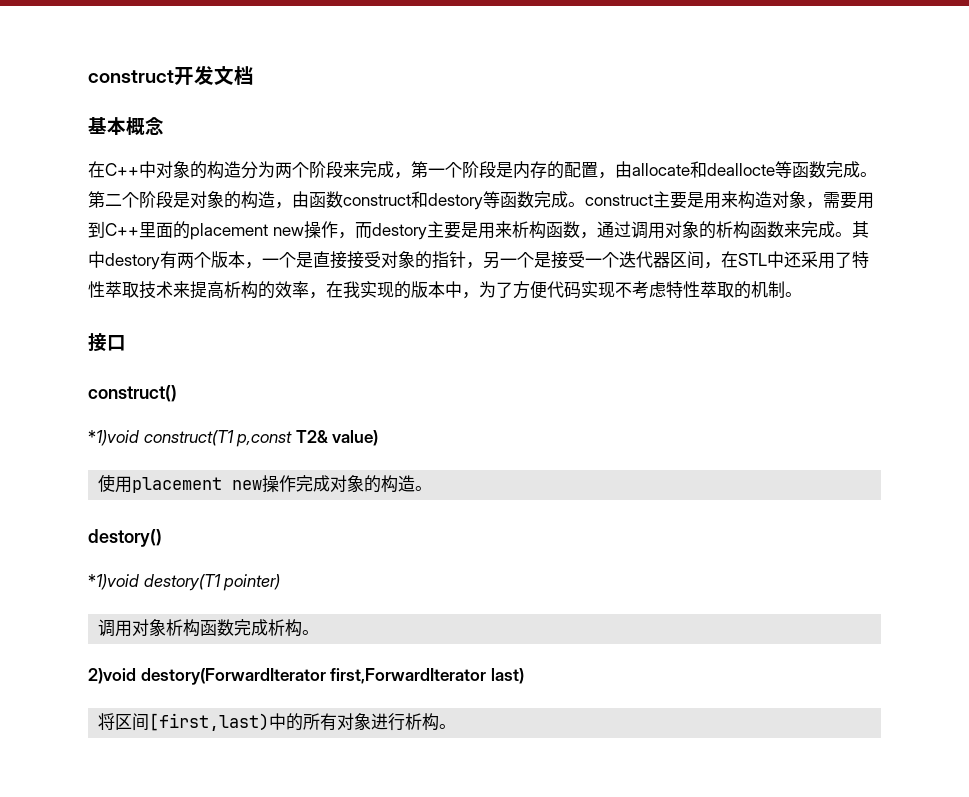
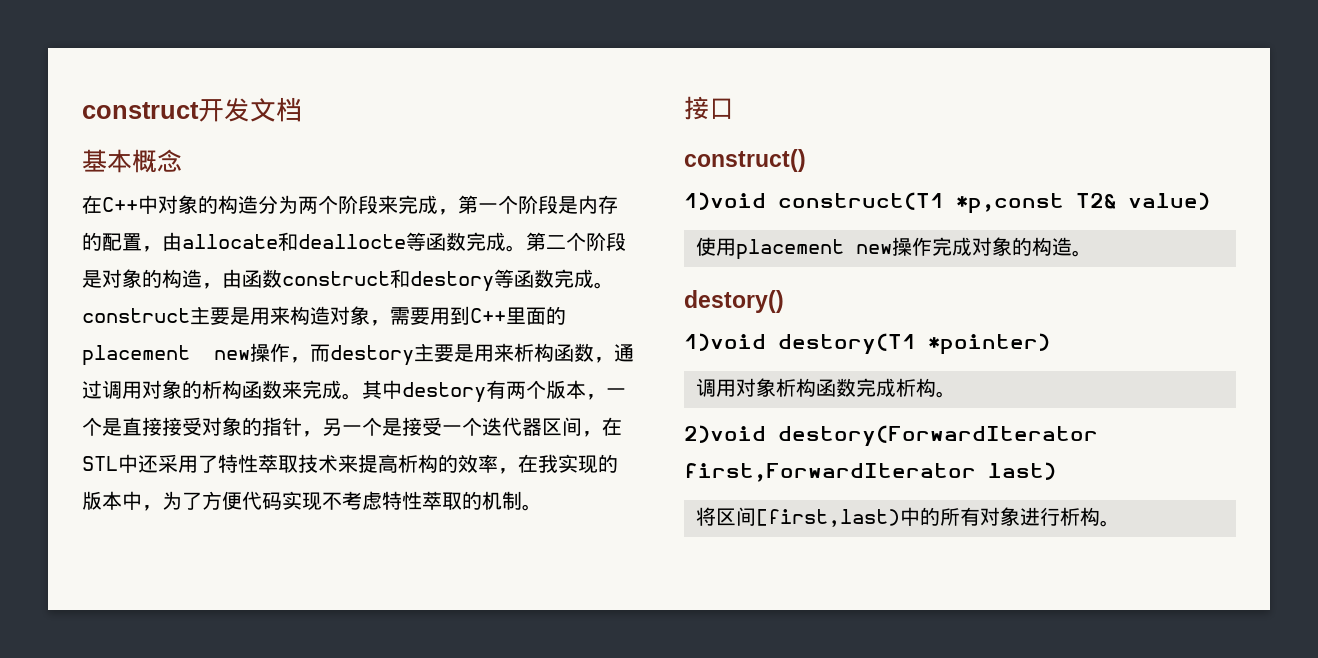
[88,430,293,447] *1)void construct(T1 p,const -> [684,192,1064,214] 1)void construct(T1 *p,const
[88,574,281,591] *1)void destory(T1 pointer) -> [684,333,1050,355] 1)void destory(T1 *pointer)

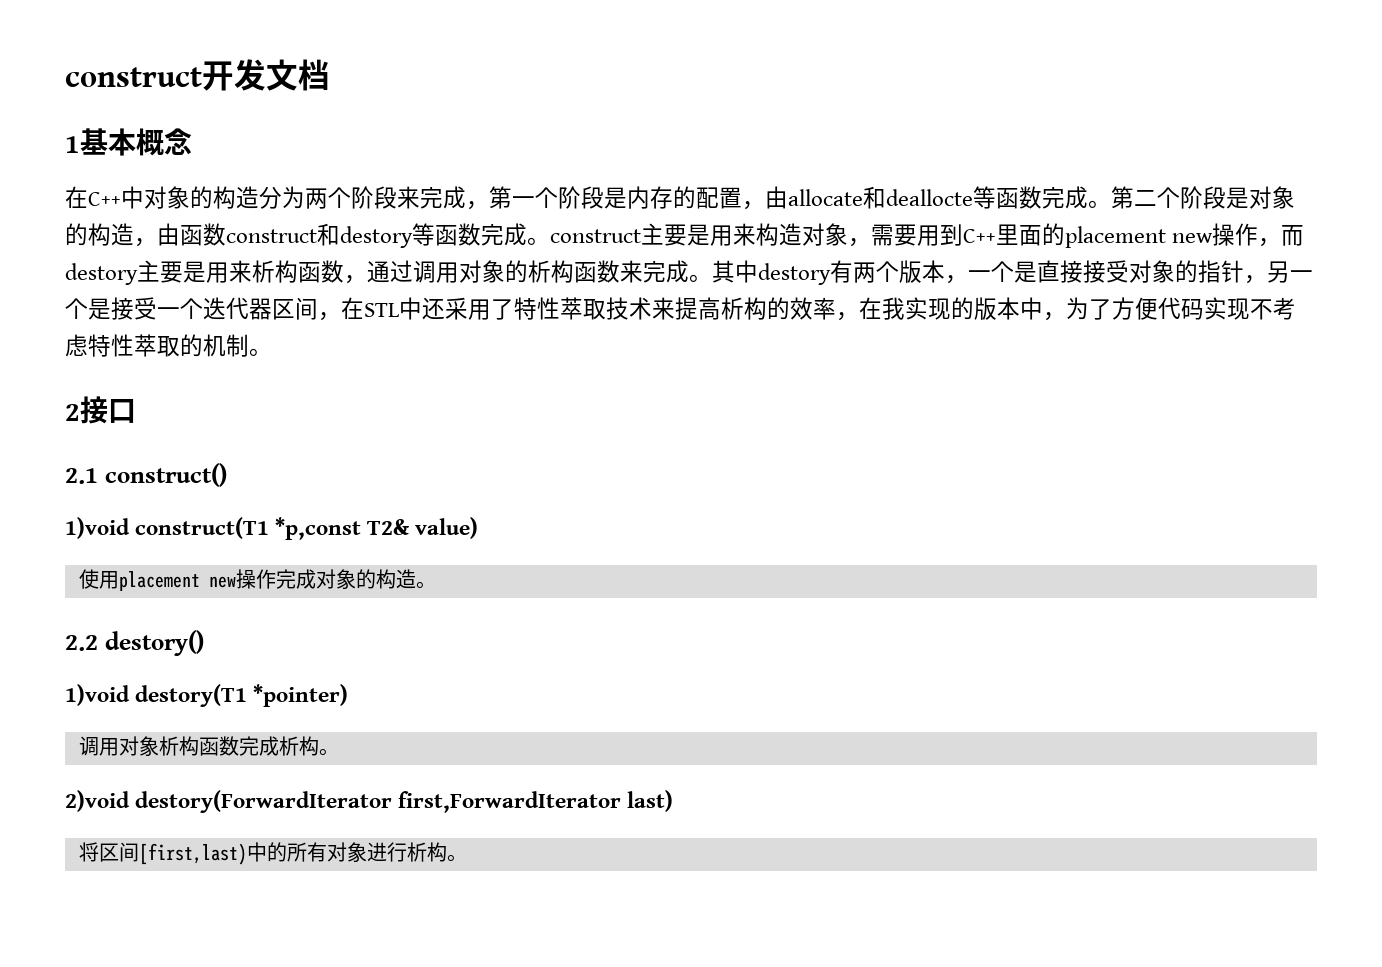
(302, 109) none -> [65,136,80,153] 1
(542, 507) none -> [65,404,80,421] 2
(734, 108) none -> [65,468,98,484] 2.1
(1092, 253) none -> [65,635,98,651] 2.2

